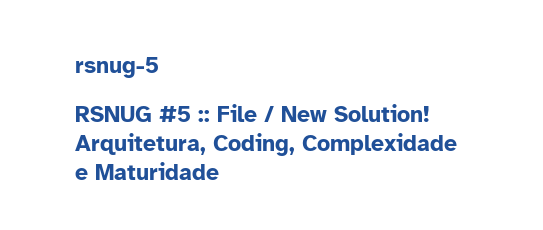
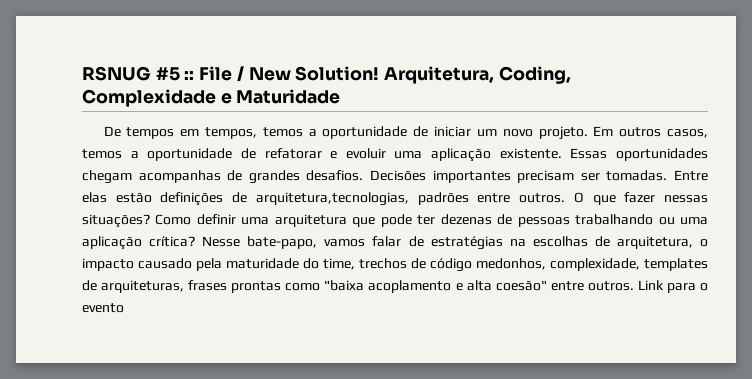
[75,57,159,78] rsnug-5 // -> (82, 73) none
(219, 171) none -> [103,126,708,140] [82,148,708,162] [82,170,709,184] [82,192,709,206] [82,214,708,228] [82,236,708,250] [82,258,708,272] [82,280,708,293] [82,303,124,313] // De tempos em tempos, temos a oportunidade de iniciar um novo projeto. Em outros casos, temos a oportunidade de refatorar e evoluir uma aplicação existente. Essas oportunidades chegam acompanhas de grandes desafios. Decisões importantes precisam ser tomadas. Entre elas estão definições de arquitetura,tecnologias, padrões entre outros. O que fazer nessas situações? Como definir uma arquitetura que pode ter dezenas de pessoas trabalhando ou uma aplicação crítica? Nesse bate-papo, vamos falar de estratégias na escolhas de arquitetura, o impacto causado pela maturidade do time, trechos de código medonhos, complexidade, templates de arquiteturas, frases prontas como "baixa acoplamento e alta coesão" entre outros. Link para o evento

